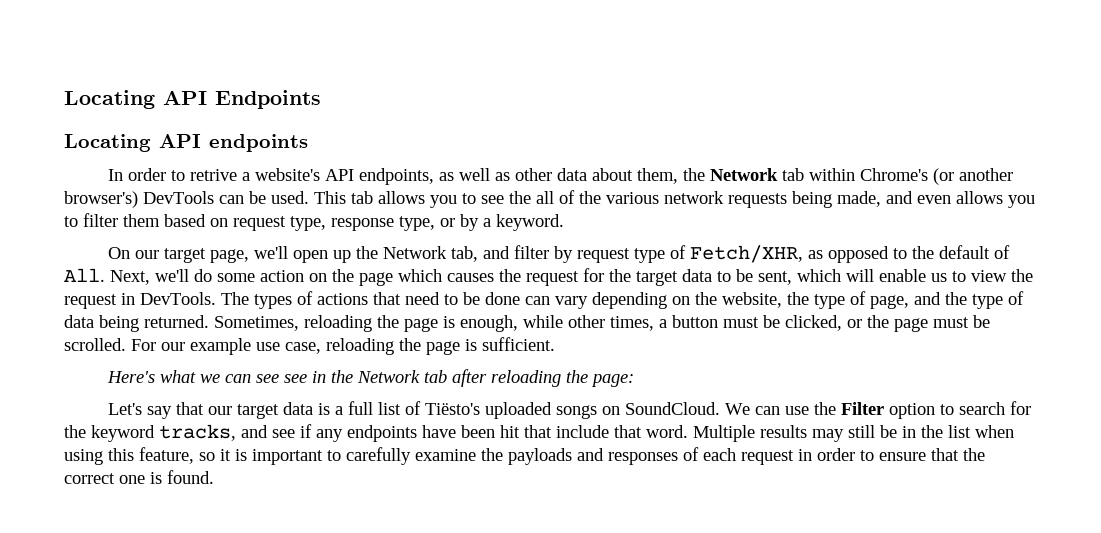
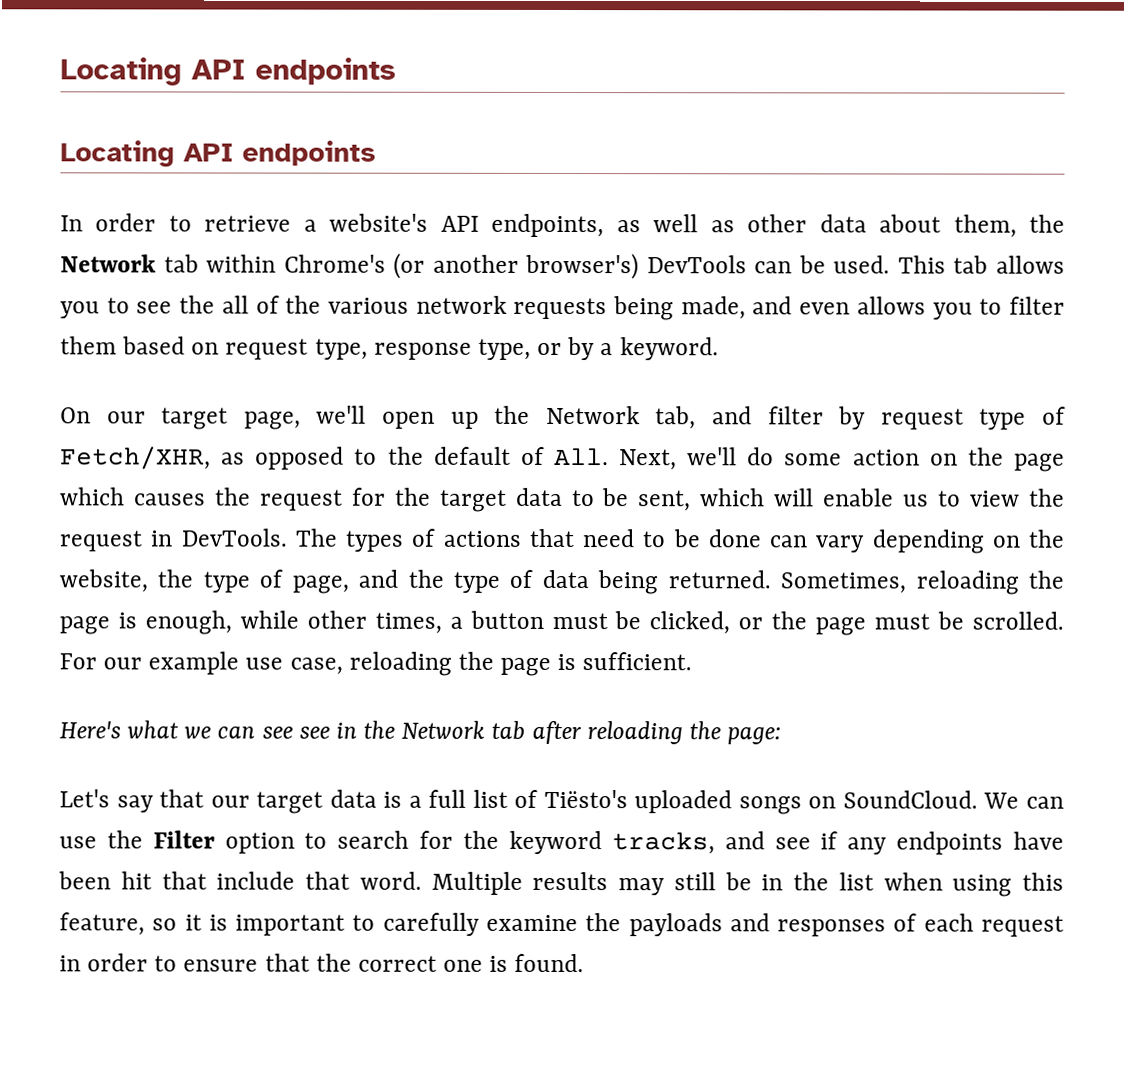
[64,90,321,109] Locating API Endpoints -> [60,57,396,86] Locating API endpoints
[189,169,237,181] retrive -> [204,215,292,232] retrieve

